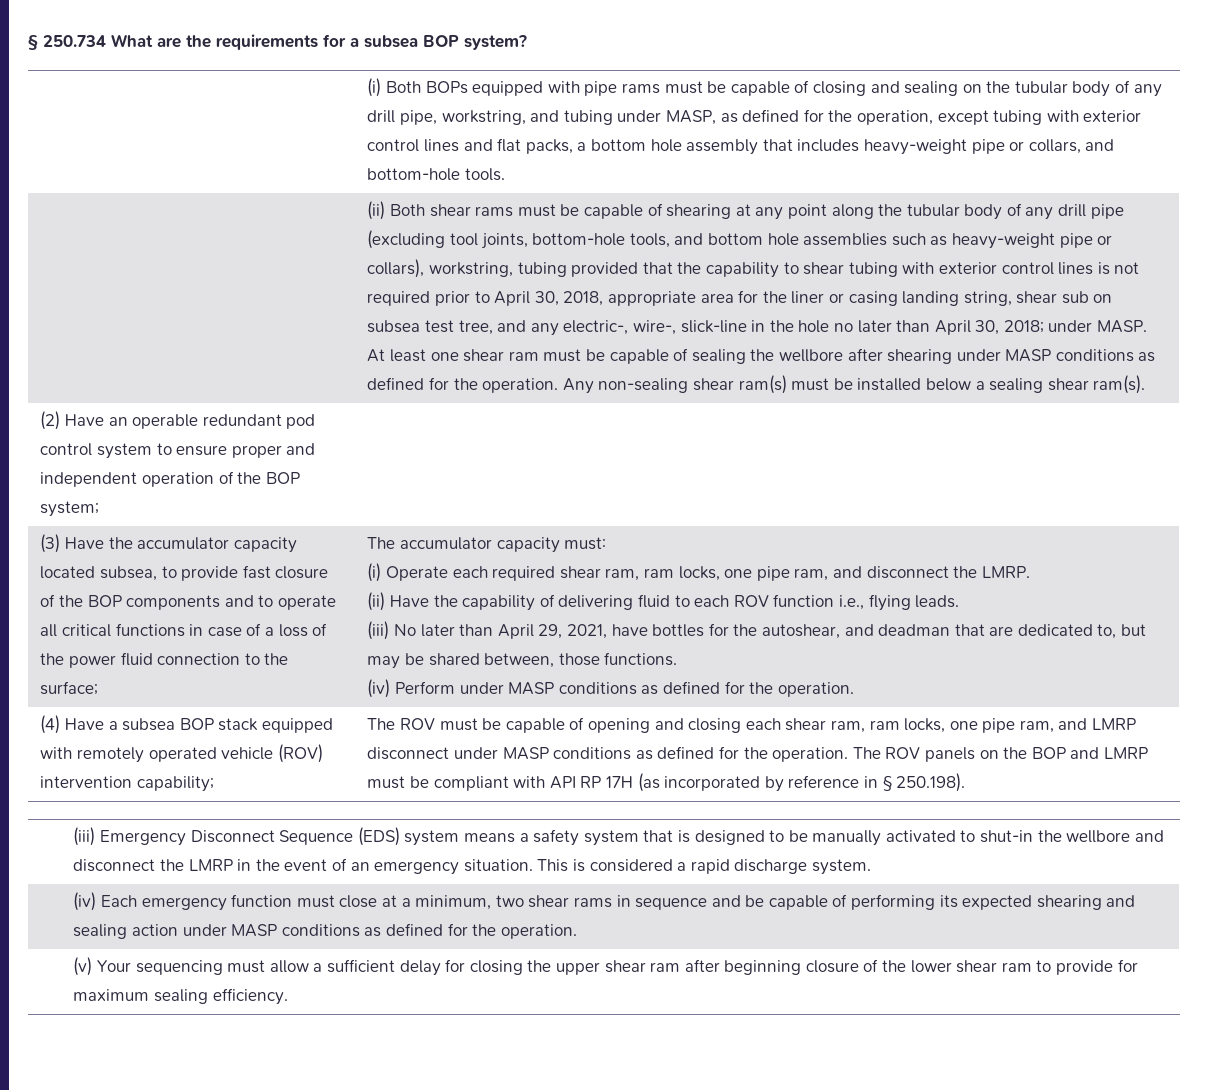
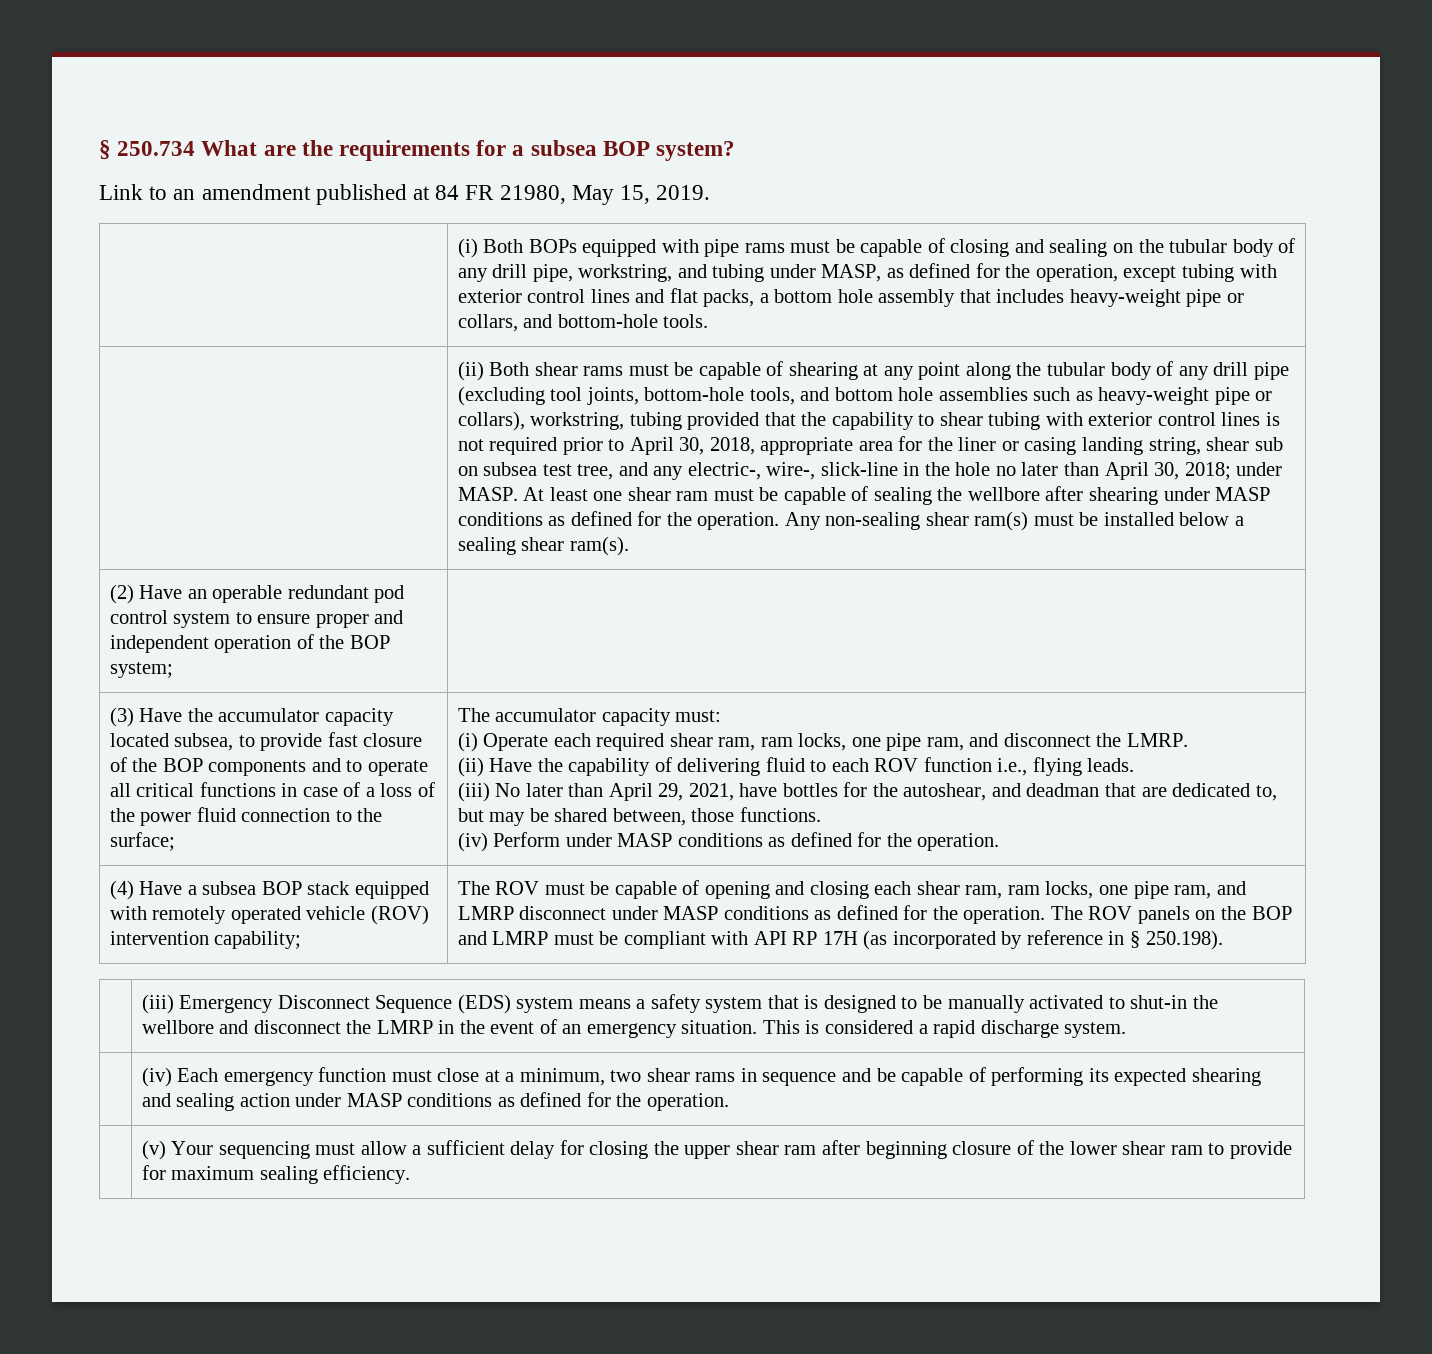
(527, 42) none -> [99,184,711,205] // Link to an amendment published at 84 FR 21980, May 15, 2019.

